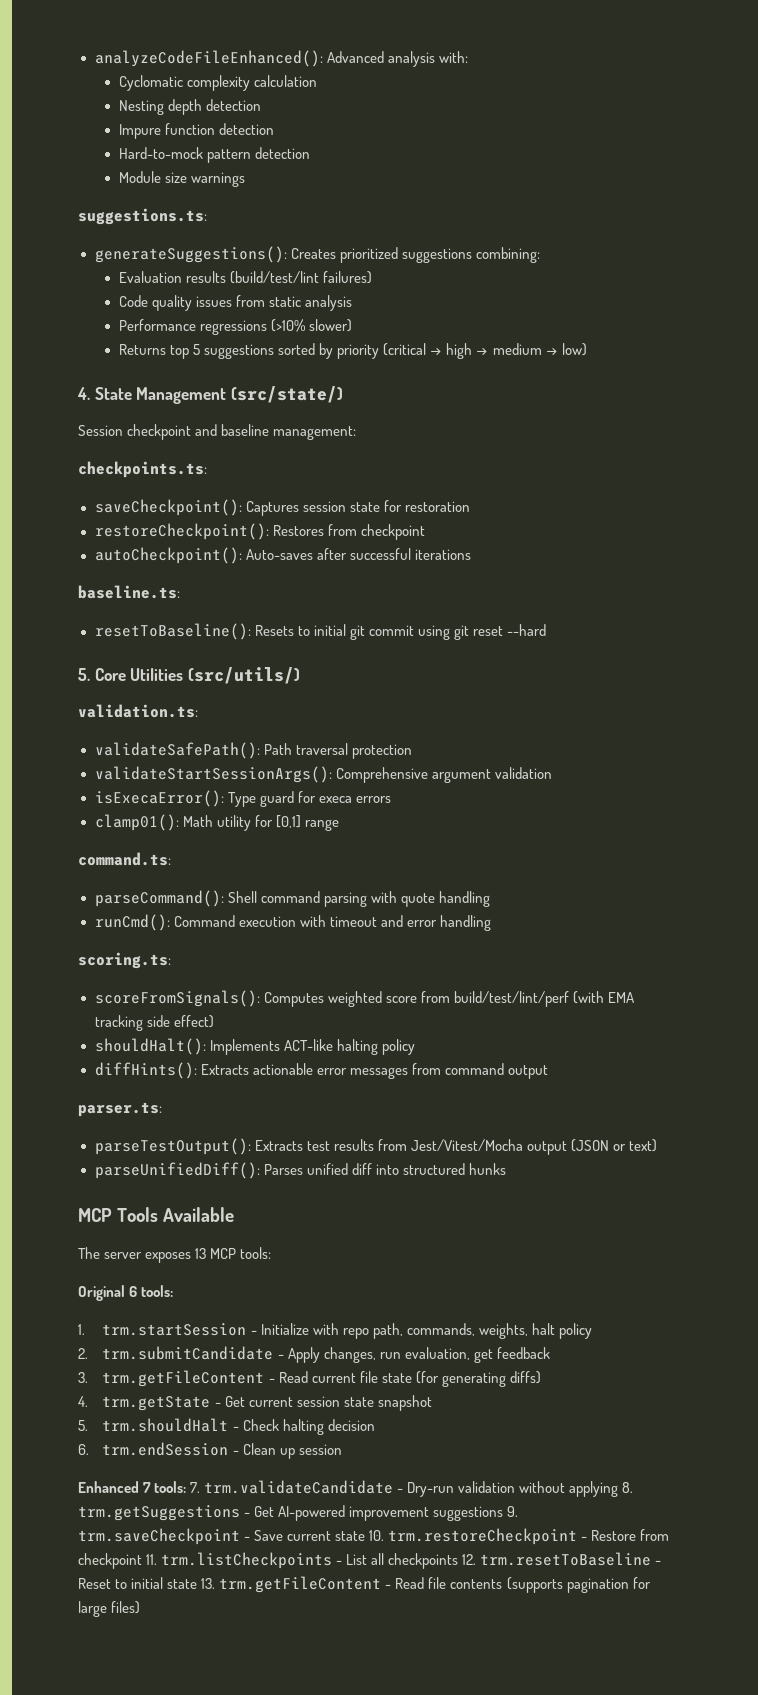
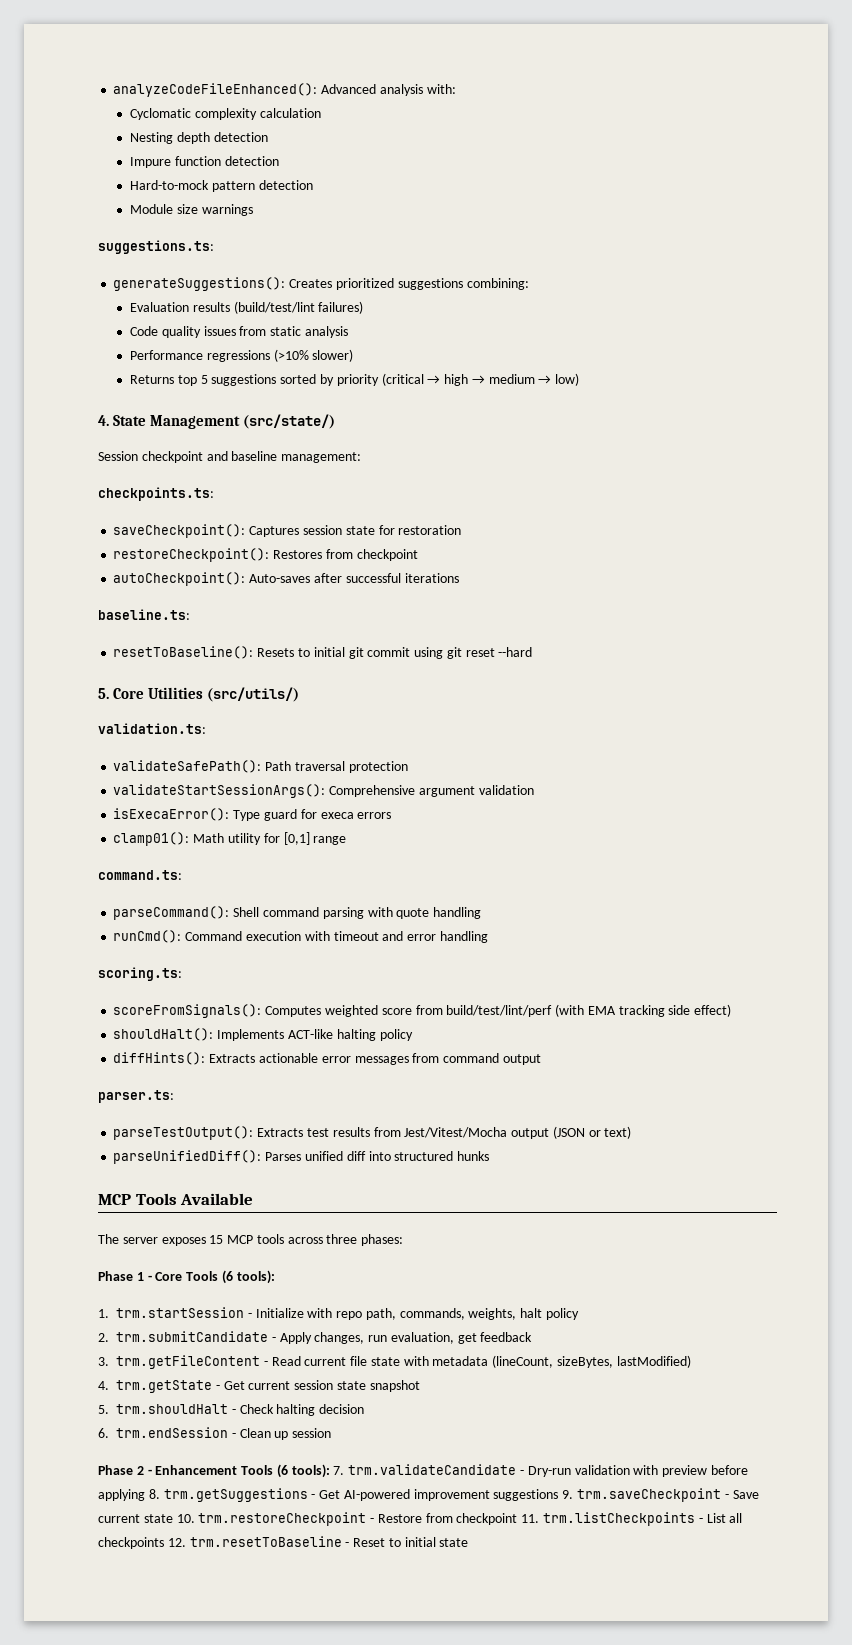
[195,1247,272,1259] [78,1285,174,1301] 13 MCP tools: // Original 6 tools: -> [209,1234,404,1246] [98,1270,275,1284] 15 MCP tools across three phases: // Phase 1 - Core Tools (6 tools):
[415,1371,541,1387] (for generating diffs) -> [403,1355,691,1368] with metadata (lineCount, sizeBytes, lastModified)
[78,1481,187,1493] Enhanced 7 tools: -> [98,1464,330,1478] Phase 2 - Enhancement Tools (6 tools):
[519,1481,566,1493] without -> [633,1465,748,1477] with preview before
[201,1576,651,1593] [78,1601,141,1617] 13. trm.getFileContent - Read file contents (supports pagination for large files) -> (469, 1542) none

